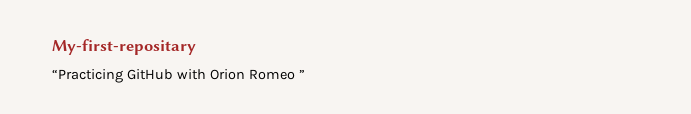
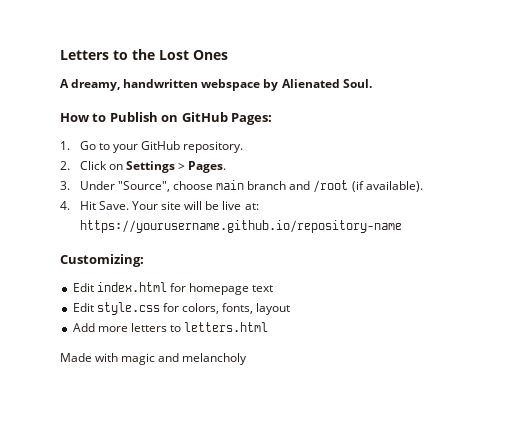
[52,39,196,55] [52,69,305,83] My-first-repositary // “Practicing GitHub with Orion Romeo ” -> [60,49,228,60] [60,79,372,91] [60,112,272,125] [60,141,244,153] [60,161,227,173] [60,180,423,193] [60,201,259,210] [79,220,402,233] [60,254,144,267] [72,282,274,295] [72,302,291,315] [72,322,269,332] [60,353,248,365] Letters to the Lost Ones // A dreamy, handwritten webspace by Alienated Soul. // How to Publish on GitHub Pages: // 1. Go to your GitHub repository. // 2. Click on Settings > Pages. // 3. Under "Source", choose main branch and /root (if available). // 4. Hit Save. Your site will be live at: https://yourusername.github.io/repository-name // Customizing: // Edit index.html for homepage text // Edit style.css for colors, fonts, layout // Add more letters to letters.html // Made with magic and melancholy

